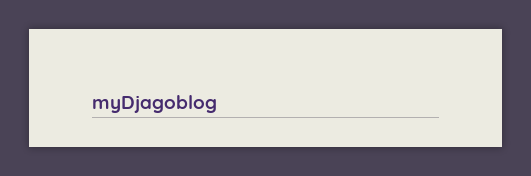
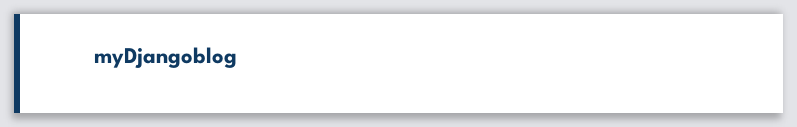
[92,95,217,113] myDjagoblog -> [94,47,237,68] myDjangoblog

